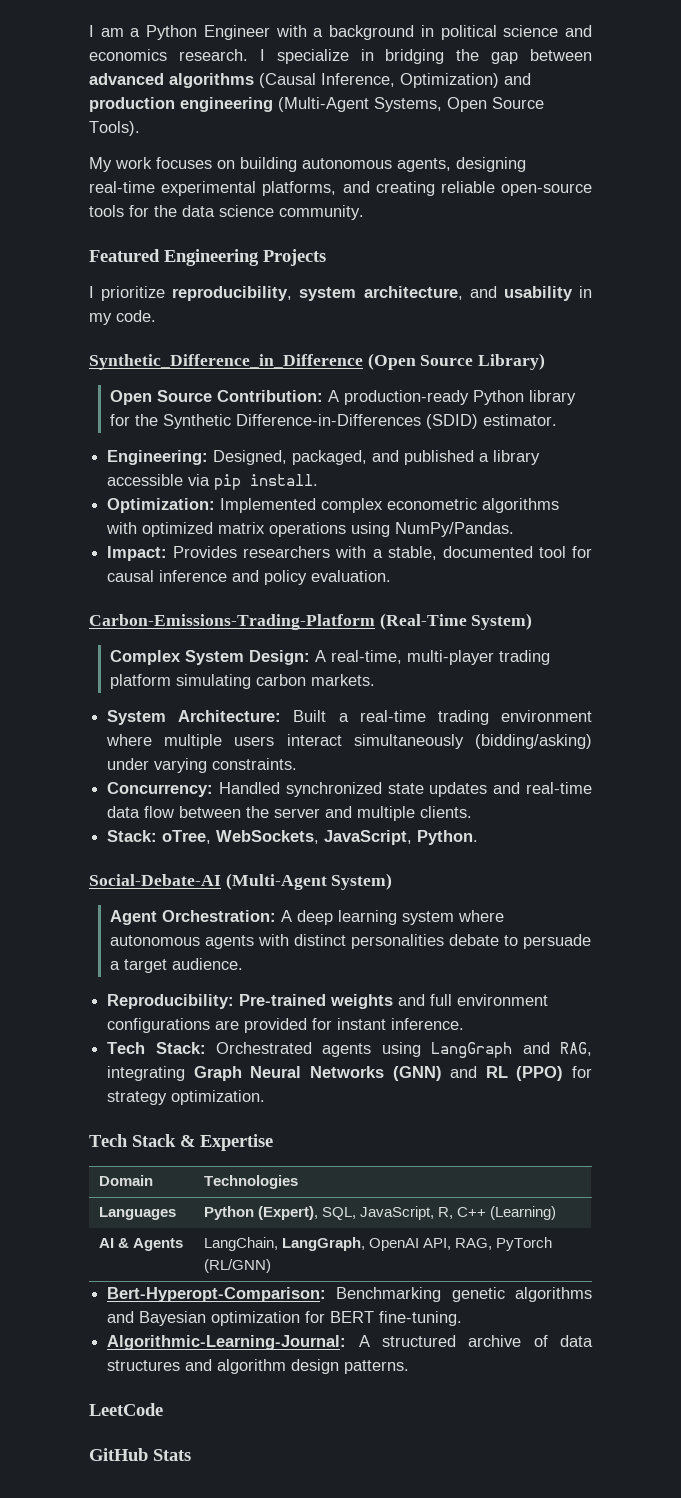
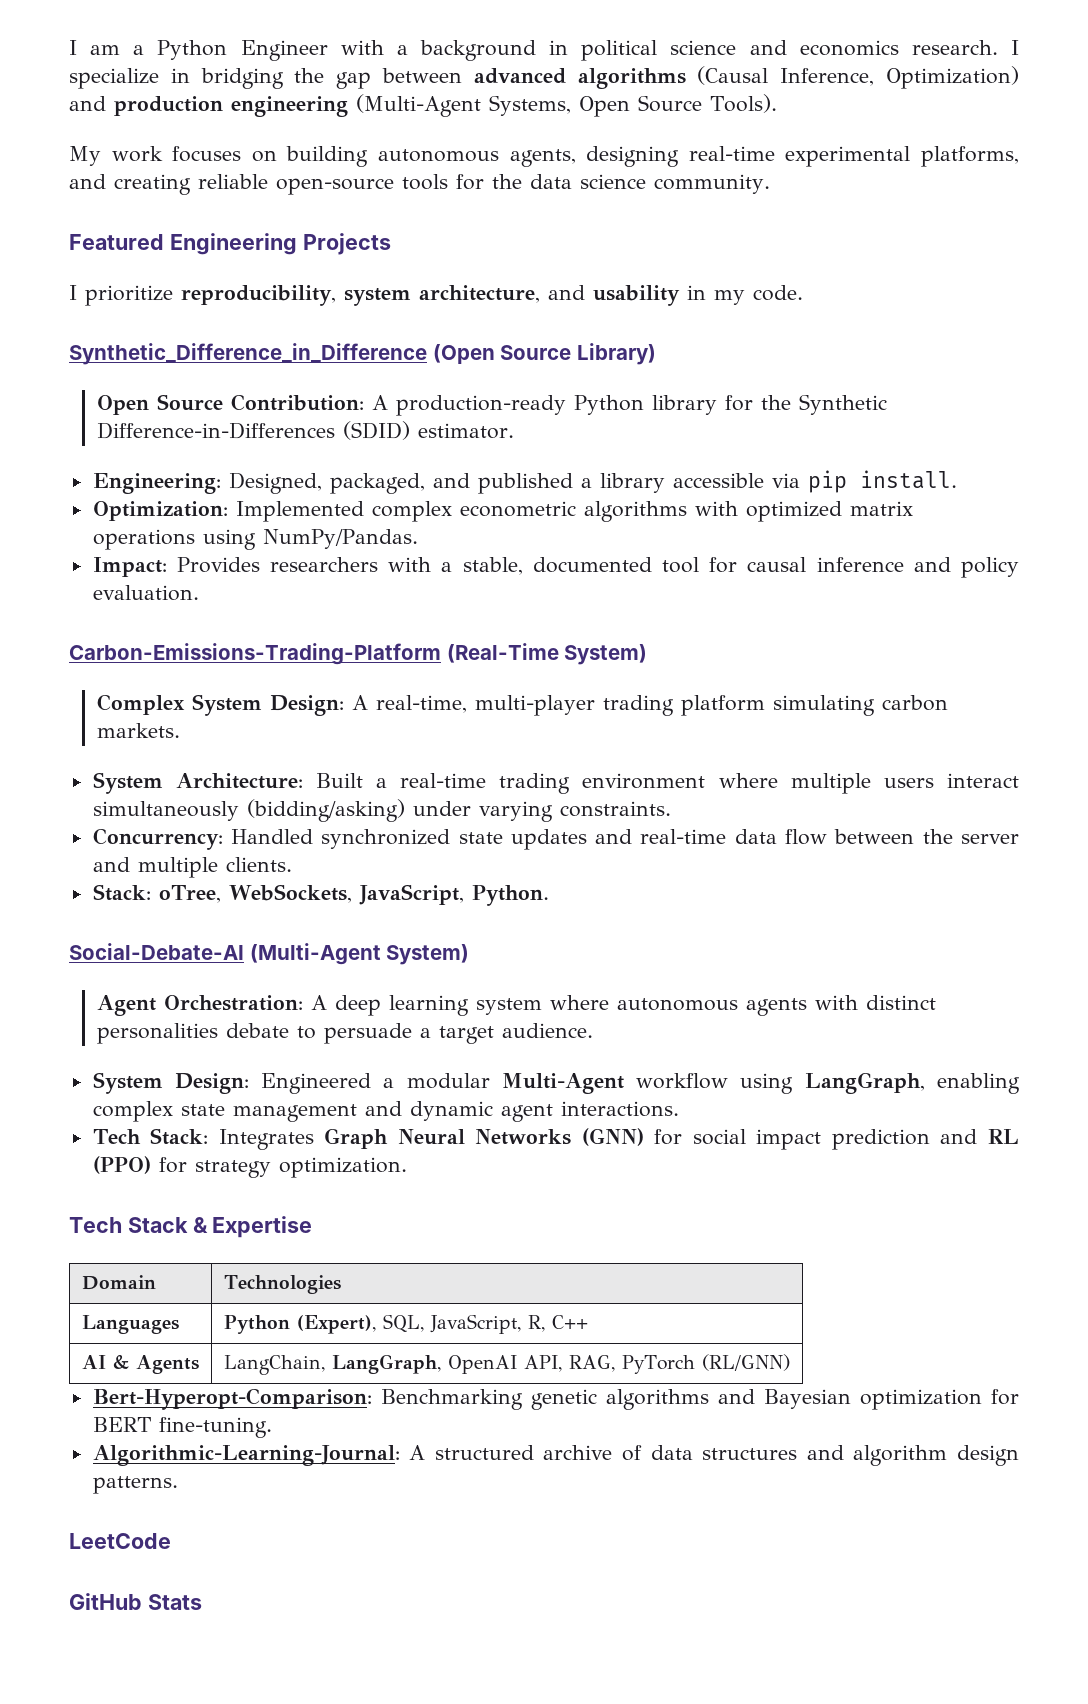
[107,994,549,1009] [107,1018,465,1033] [107,1042,592,1058] [107,1066,442,1081] Reproducibility: Pre-trained weights and full environment configurations are provided for instant inference. // Tech Stack: Orchestrated agents using LangGraph and RAG, integrating Graph Neural Networks (GNN) -> [92,1072,1020,1094] [92,1101,679,1122] [92,1128,930,1150] System Design: Engineered a modular Multi-Agent workflow using LangGraph, enabling complex state management and dynamic agent interactions. // Tech Stack: Integrates Graph Neural Networks (GNN) for social impact prediction
[489,1206,556,1220] (Learning) -> (588, 1322) none

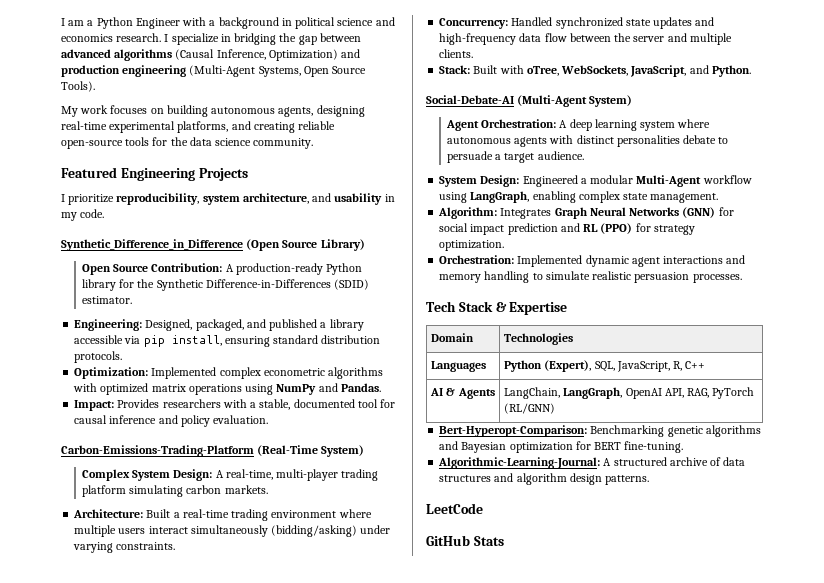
[859,470,957,489] install. -> [171,335,381,347] [74,351,123,363] install, ensuring standard distribution protocols.
[262,529,418,549] NumPy/Pandas. -> [276,383,381,395] NumPy and Pandas.
[92,772,163,794] System -> (268, 489) none
[640,829,727,844] real-time -> [439,33,517,45] high-frequency
(151, 892) none -> [473,65,524,74] Built with
(464, 894) none -> [689,65,709,74] and
[232,1101,679,1122] [92,1128,209,1145] management and dynamic agent interactions. // Tech Stack: -> [650,193,719,203] [438,207,498,219] management. // Algorithm:
(407, 1167) none -> [439,255,746,267] [439,271,742,283] // Orchestration: Implemented dynamic agent interactions and memory handling to simulate realistic persuasion processes.

